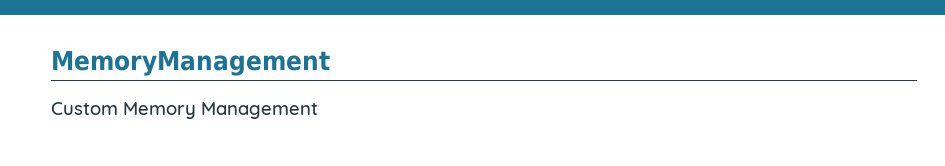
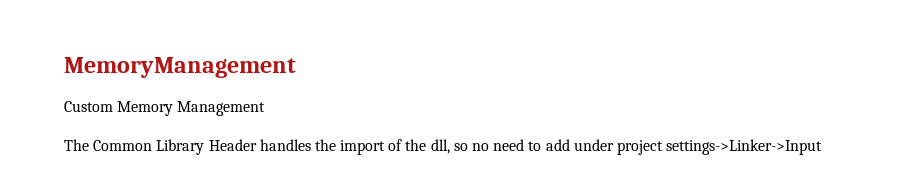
(318, 110) none -> [64,139,823,155] // The Common Library Header handles the import of the dll, so no need to add under project settings->Linker->Input

